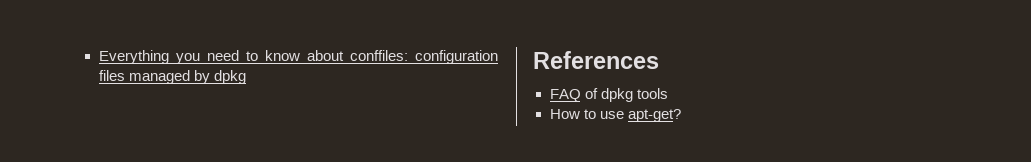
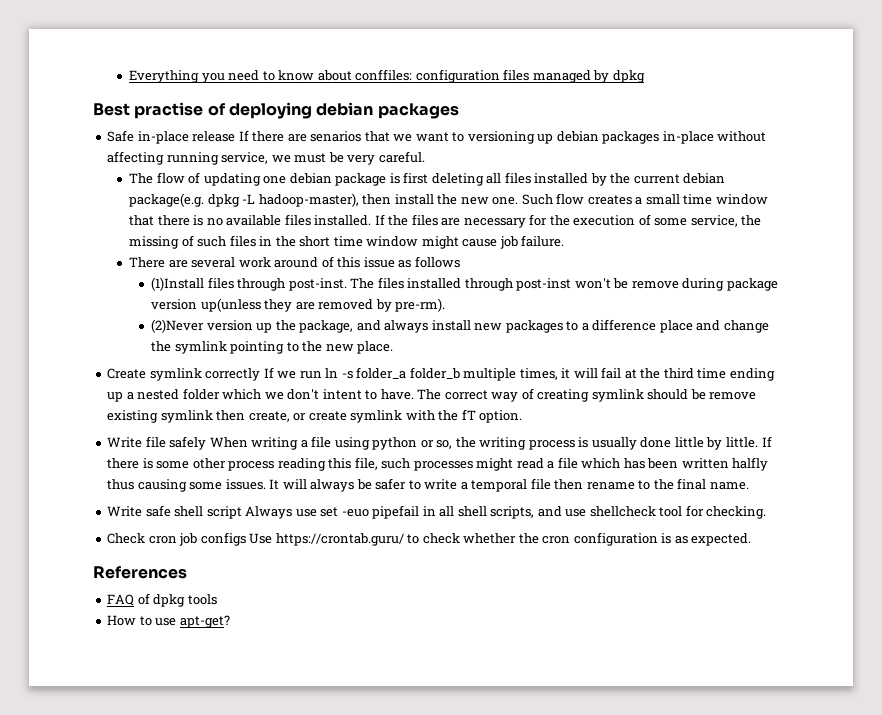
(247, 77) none -> [93,102,459,119] [107,130,767,144] [107,151,425,165] [129,172,726,186] [129,193,768,207] [129,214,762,228] [129,235,565,249] [129,256,460,268] [151,277,778,291] [151,298,446,312] [151,319,769,333] [151,341,394,354] [107,367,775,381] [107,388,757,402] [107,409,523,423] [107,436,772,450] [107,457,769,471] [107,478,749,492] [107,505,767,519] [107,532,752,546] // Best practise of deploying debian packages // Safe in-place release If there are senarios that we want to versioning up debian packages in-place without affecting running service, we must be very careful. // The flow of updating one debian package is first deleting all files installed by the current debian package(e.g. dpkg -L hadoop-master), then install the new one. Such flow creates a small time window that there is no available files installed. If the files are necessary for the execution of some service, the missing of such files in the short time window might cause job failure. // There are several work around of this issue as follows // (1)Install files through post-inst. The files installed through post-inst won't be remove during package version up(unless they are removed by pre-rm). // (2)Never version up the package, and always install new packages to a difference place and change the symlink pointing to the new place. // Create symlink correctly If we run ln -s folder_a folder_b multiple times, it will fail at the third time ending up a nested folder which we don't intent to have. The correct way of creating symlink should be remove existing symlink then create, or create symlink with the fT option. // Write file safely When writing a file using python or so, the writing process is usually done little by little. If there is some other process reading this file, such processes might read a file which has been written halfly thus causing some issues. It will always be safer to write a temporal file then rename to the final name. // Write safe shell script Always use set -euo pipefail in all shell scripts, and use shellcheck tool for checking. // Check cron job configs Use https://crontab.guru/ to check whether the cron configuration is as expected.

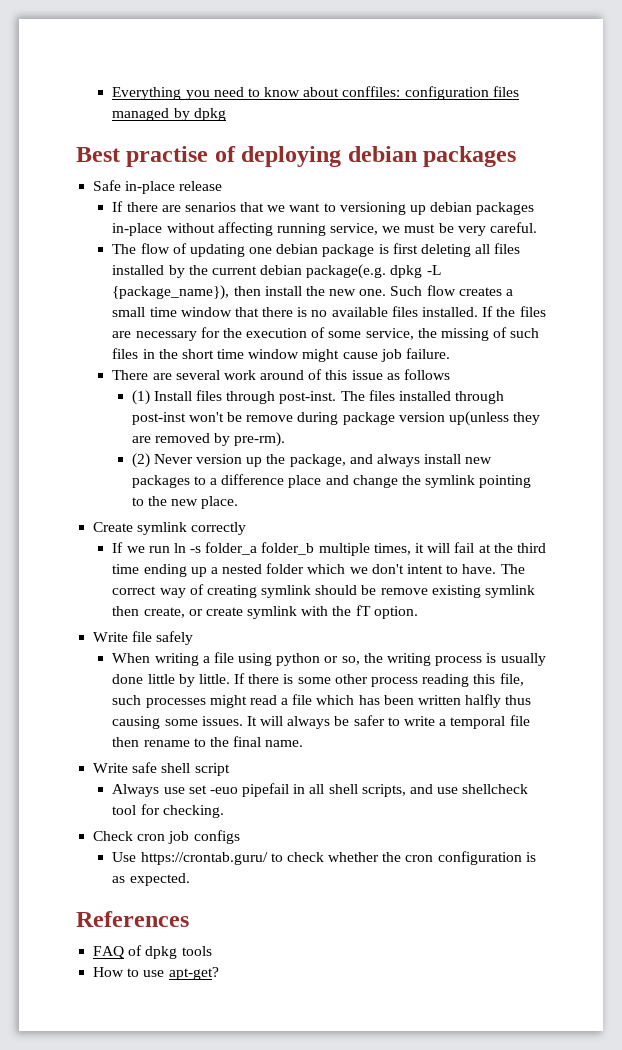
(236, 136) none -> (223, 186) //
[258,193,359,207] hadoop-master), -> [112,285,230,300] {package_name}),
[151,277,205,291] (1)Install -> [131,390,192,405] (1) Install
[151,319,205,333] (2)Never -> [131,453,193,468] (2) Never
(261, 374) none -> (247, 528) //
(207, 443) none -> (194, 638) //
(242, 512) none -> (230, 769) //
(246, 539) none -> (240, 837) //

